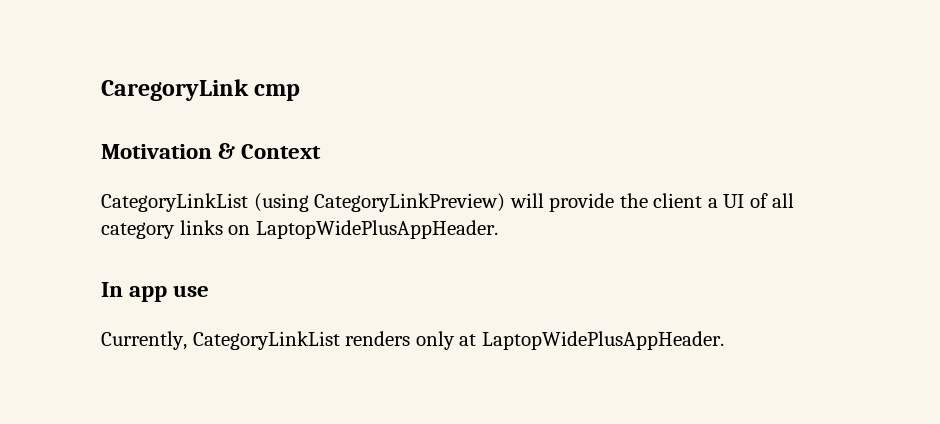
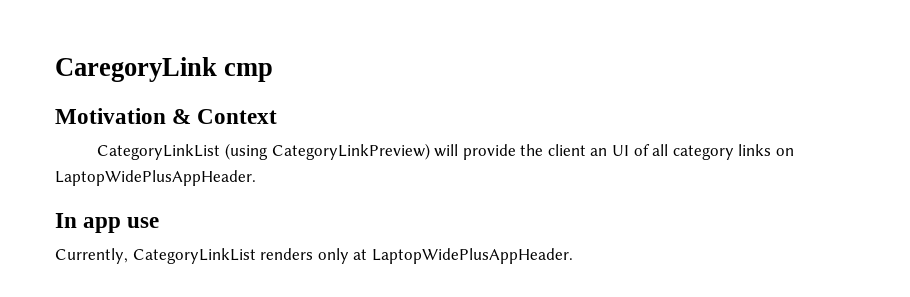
[707,198,718,208] a -> [590,148,608,156] an

